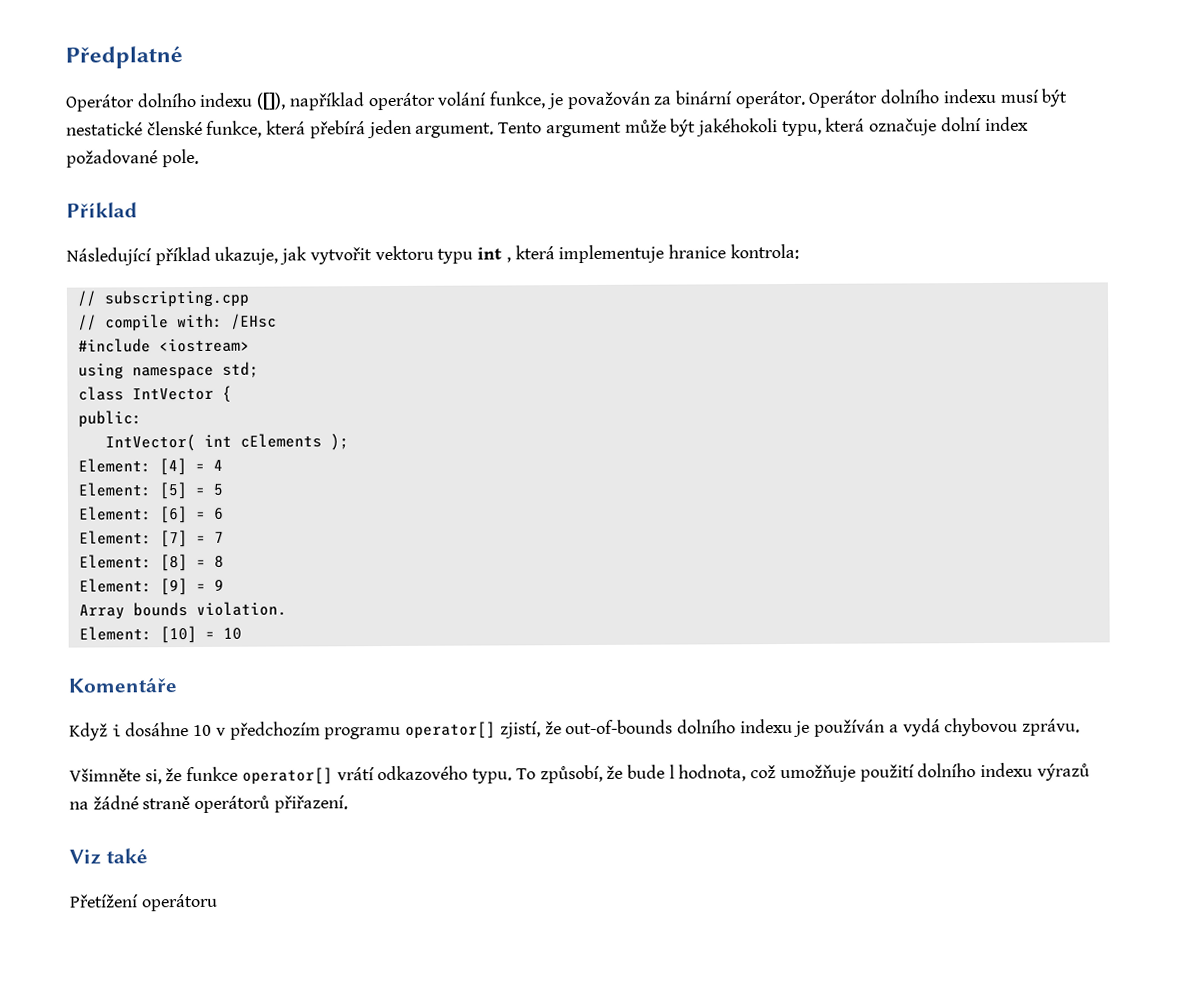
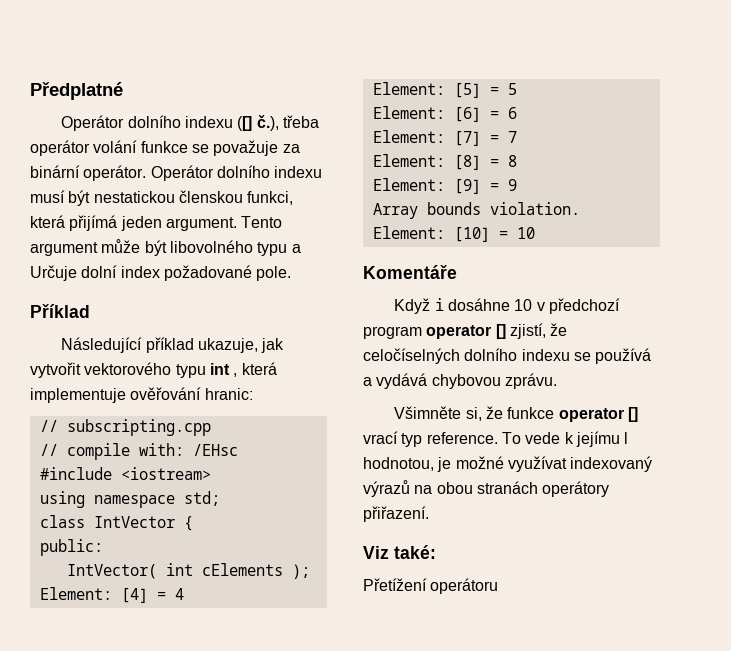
[256,91,651,111] ([]), například operátor volání funkce, je považován -> [237,115,320,131] [30,140,279,156] ([] č.), třeba operátor volání funkce se považuje
[66,120,366,139] nestatické členské funkce, která přebírá -> [93,190,294,205] [30,215,118,231] nestatickou členskou funkci, která přijímá
[695,117,938,137] jakéhokoli typu, která označuje -> [169,240,301,256] [30,265,77,281] libovolného typu a Určuje
[374,245,434,261] vektoru -> [84,362,172,375] vektorového
[667,243,799,260] hranice kontrola: -> [130,387,253,400] ověřování hranic:
[229,721,497,740] předchozím programu operator[] -> [549,298,621,314] [363,324,506,339] předchozí program operator []
[565,718,941,737] out-of-bounds dolního indexu je používán a vydá -> [363,348,652,364] [363,373,428,389] celočíselných dolního indexu se používá a vydává
[241,762,1090,785] [69,795,271,813] operator[] vrátí odkazového typu. To způsobí, že bude l hodnota, což umožňuje použití dolního indexu výrazů na žádné straně operátorů -> [558,407,639,422] [363,431,629,447] [363,456,653,472] [363,480,610,497] operator [] vrací typ reference. To vede k jejímu l hodnotou, je možné využívat indexovaný výrazů na obou stranách operátory
[105,848,148,864] také -> [394,545,436,559] také:

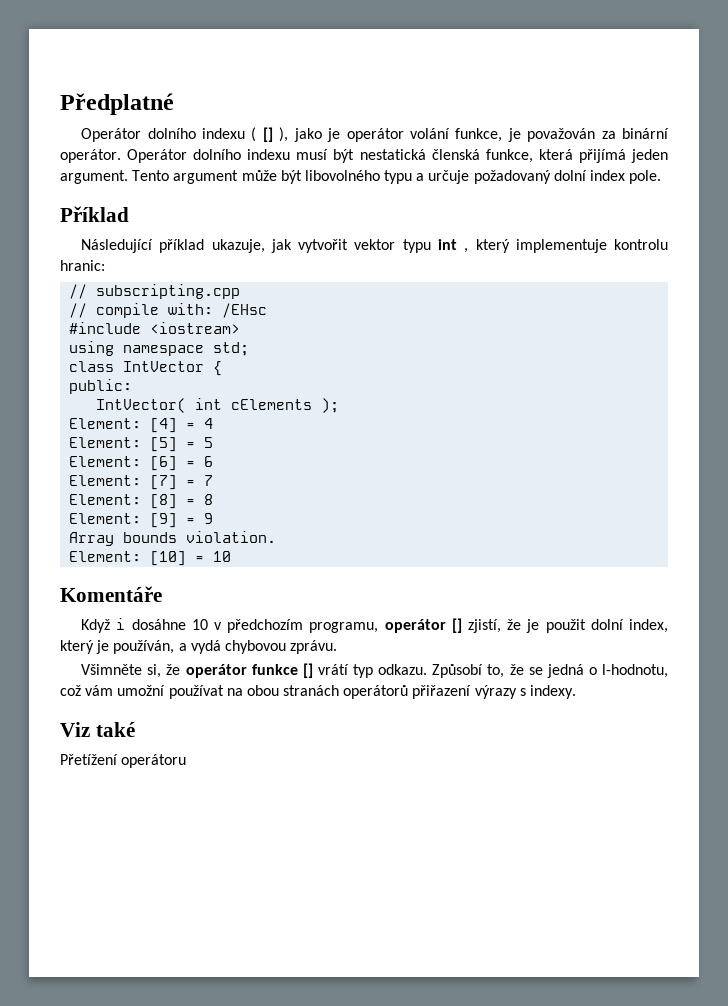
[237,115,320,131] [30,140,279,156] ([] č.), třeba operátor volání funkce se považuje -> [251,127,596,142] ( [] ), jako je operátor volání funkce, je považován
[93,190,294,205] nestatickou členskou funkci, -> [359,149,533,163] nestatická členská funkce,
[30,265,77,281] Určuje -> [428,170,551,184] určuje požadovaný
[163,265,252,281] požadované -> (626, 175) none
[84,362,172,375] vektorového -> [354,239,396,250] vektor
[241,362,277,375] [30,387,202,403] která implementuje ověřování -> [475,239,668,253] který implementuje kontrolu
[549,298,621,314] [363,323,568,339] [363,348,652,364] [363,373,428,389] předchozí program operator [] zjistí, že celočíselných dolního indexu se používá a vydává -> [227,618,668,633] [60,640,221,654] předchozím programu, operátor [] zjistí, že je použit dolní index, který je používán, a vydá
[507,407,639,422] [363,431,629,447] [363,456,653,472] [363,480,610,497] [363,506,429,522] funkce operator [] vrací typ reference. To vede k jejímu l hodnotou, je možné využívat indexovaný výrazů na obou stranách operátory přiřazení. -> [185,663,668,678] [60,685,577,699] operátor funkce [] vrátí typ odkazu. Způsobí to, že se jedná o l-hodnotu, což vám umožní používat na obou stranách operátorů přiřazení výrazy s indexy.
[394,545,436,559] také: -> [95,722,135,737] také

